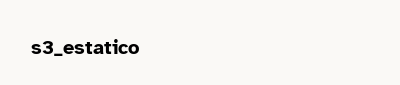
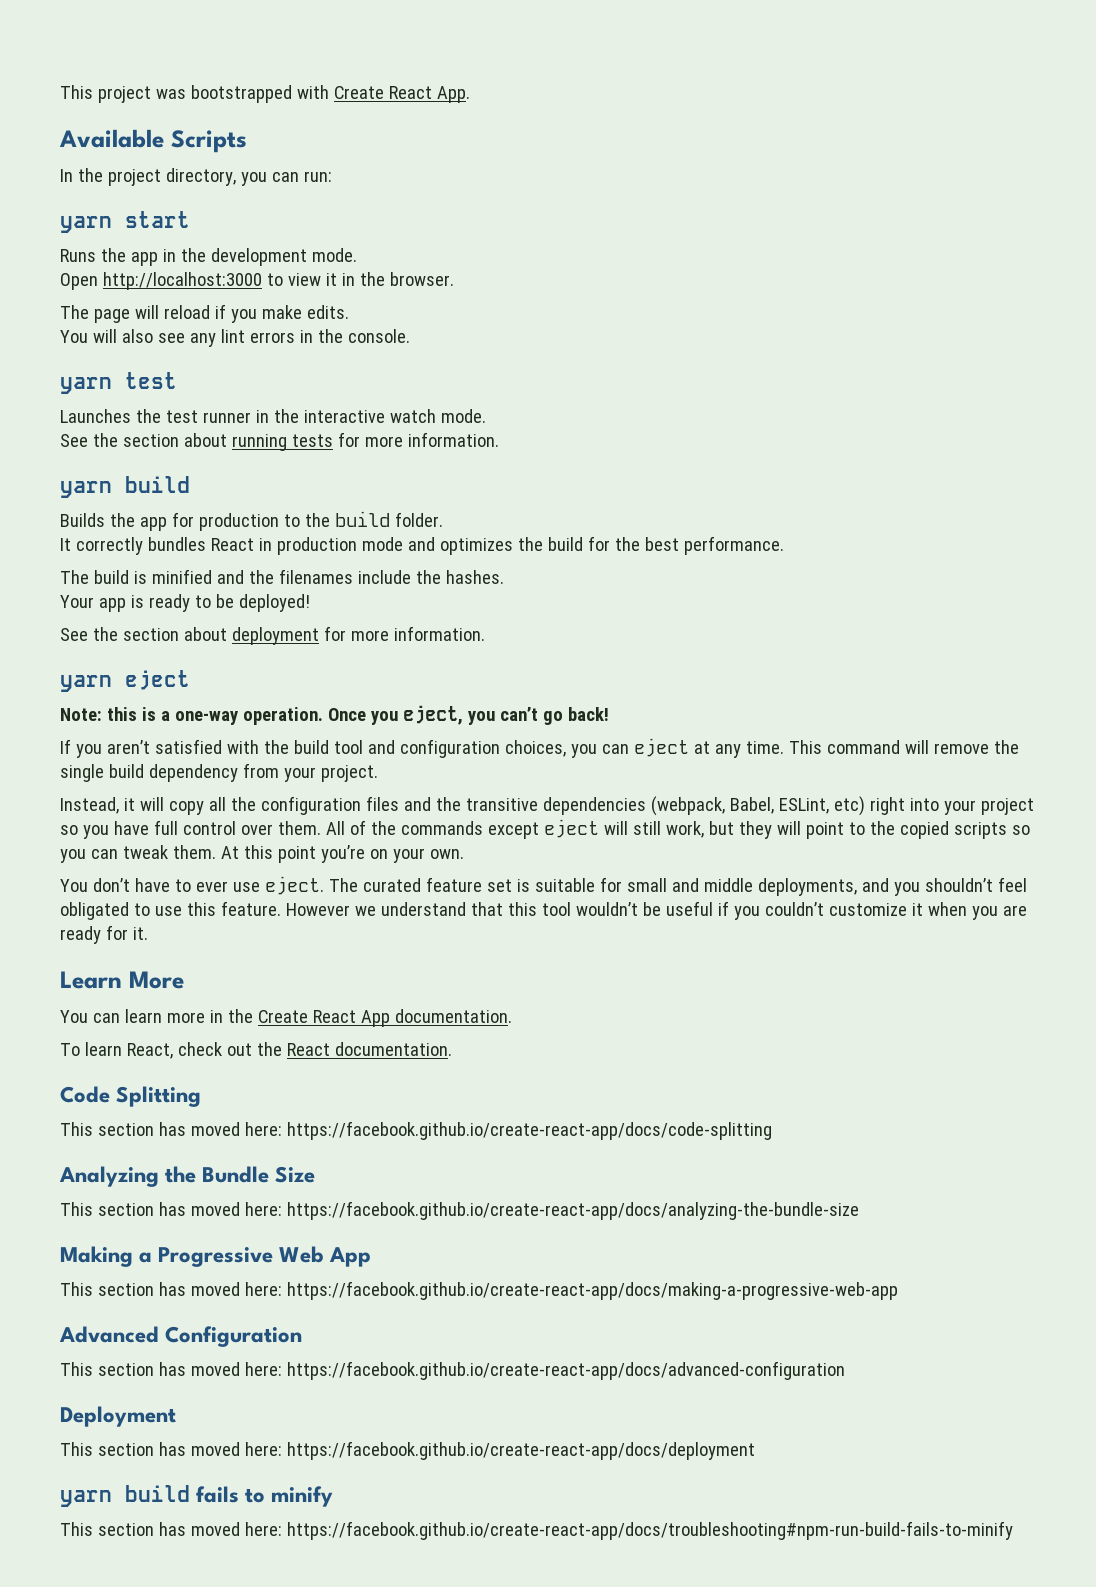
[31,39,139,56] s3_estatico -> [60,85,470,103] [59,129,247,153] [60,168,332,186] [60,211,190,233] [60,248,357,266] [60,272,454,290] [60,304,349,323] [60,329,410,347] [60,372,177,394] [60,409,486,423] [60,432,499,451] [60,476,190,498] [60,511,443,531] [60,536,784,555] [60,569,504,584] [60,594,310,612] [60,626,485,645] [60,670,190,692] [60,705,609,725] [60,738,1019,758] [60,763,378,782] [60,796,1034,816] [60,819,1030,839] [60,845,464,863] [60,876,1027,896] [60,901,1027,920] [60,925,148,944] [60,971,184,989] [60,1009,512,1027] [60,1042,452,1059] [60,1086,202,1107] [60,1121,772,1140] [59,1166,316,1187] [60,1201,859,1220] [60,1246,372,1267] [60,1281,898,1300] [59,1326,303,1347] [60,1361,845,1380] [60,1406,176,1427] [60,1441,755,1460] [60,1485,334,1507] [60,1521,1013,1540] This project was bootstrapped with Create React App. // Available Scripts // In the project directory, you can run: // yarn start // Runs the app in the development mode. // Open http://localhost:3000 to view it in the browser. // The page will reload if you make edits. // You will also see any lint errors in the console. // yarn test // Launches the test runner in the interactive watch mode. // See the section about running tests for more information. // yarn build // Builds the app for production to the build folder. // It correctly bundles React in production mode and optimizes the build for the best performance. // The build is minified and the filenames include the hashes. // Your app is ready to be deployed! // See the section about deployment for more information. // yarn eject // Note: this is a one-way operation. Once you eject, you can’t go back! // If you aren’t satisfied with the build tool and configuration choices, you can eject at any time. This command will remove the single build dependency from your project. // Instead, it will copy all the configuration files and the transitive dependencies (webpack, Babel, ESLint, etc) right into your project so you have full control over them. All of the commands except eject will still work, but they will point to the copied scripts so you can tweak them. At this point you’re on your own. // You don’t have to ever use eject. The curated feature set is suitable for small and middle deployments, and you shouldn’t feel obligated to use this feature. However we understand that this tool wouldn’t be useful if you couldn’t customize it when you are ready for it. // Learn More // You can learn more in the Create React App documentation. // To learn React, check out the React documentation. // Code Splitting // This section has moved here: https://facebook.github.io/create-react-app/docs/code-splitting // Analyzing the Bundle Size // This section has moved here: https://facebook.github.io/create-react-app/docs/analyzing-the-bundle-size // Making a Progressive Web App // This section has moved here: https://facebook.github.io/create-react-app/docs/making-a-progressive-web-app // Advanced Configuration // This section has moved here: https://facebook.github.io/create-react-app/docs/advanced-configuration // Deployment // This section has moved here: https://facebook.github.io/create-react-app/docs/deployment // yarn build fails to minify // This section has moved here: https://facebook.github.io/create-react-app/docs/troubleshooting#npm-run-build-fails-to-minify

